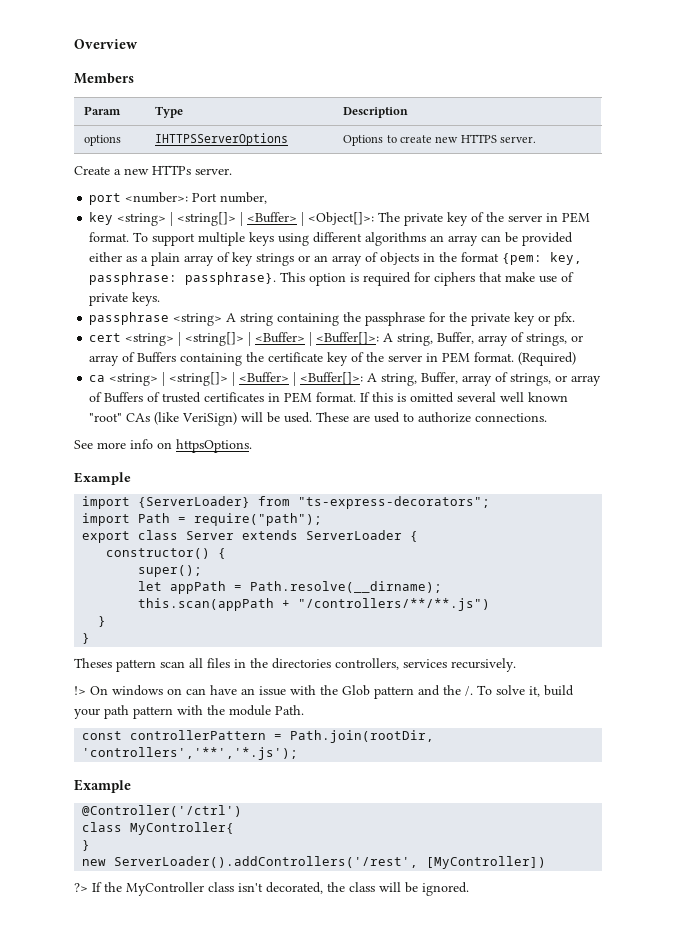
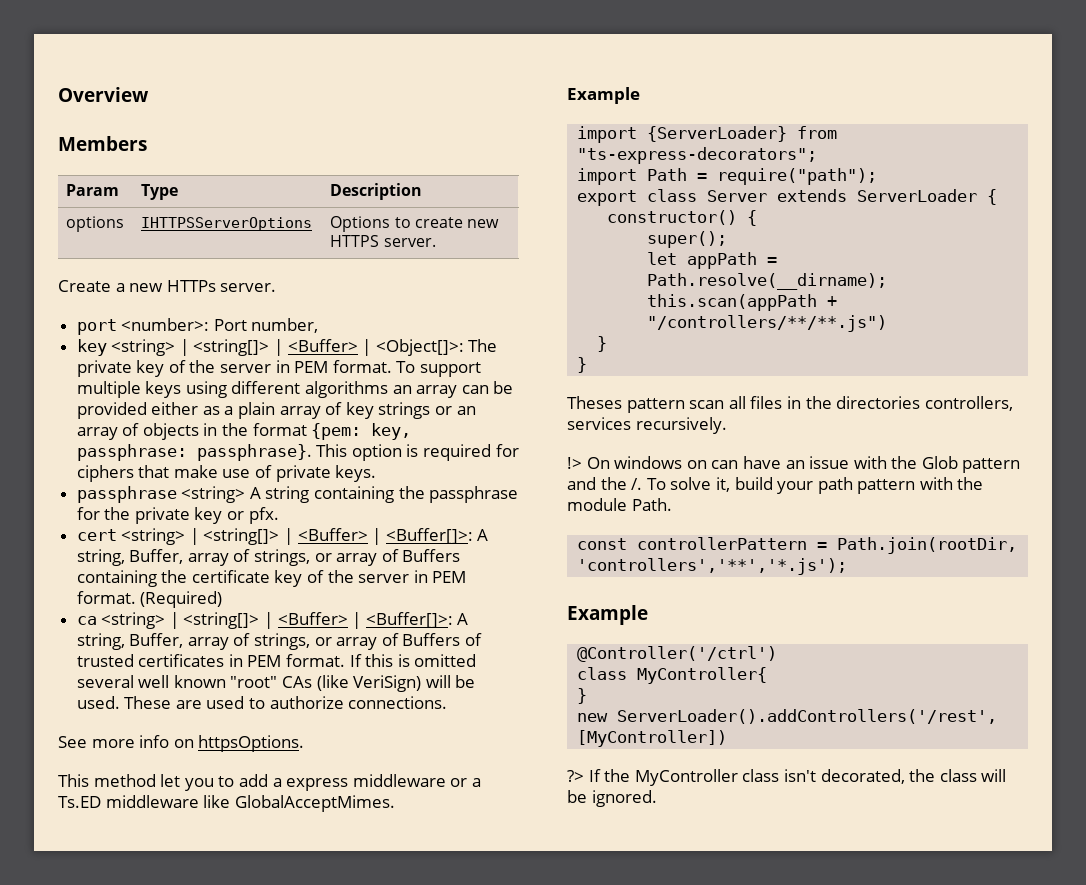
(252, 446) none -> [58,774,481,791] [58,795,395,812] // This method let you to add a express middleware or a Ts.ED middleware like GlobalAcceptMimes.

